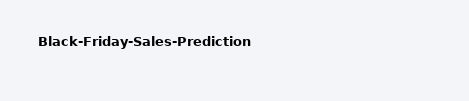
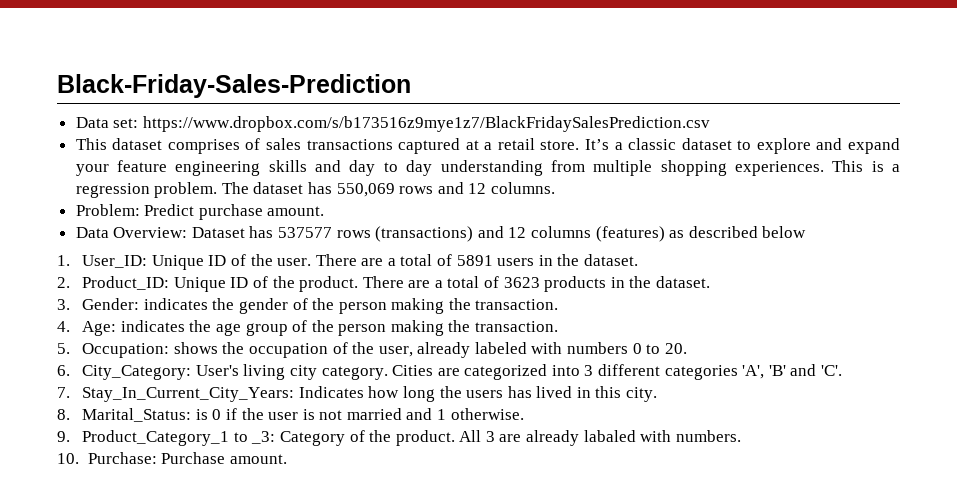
(251, 42) none -> [75,116,710,132] [75,138,900,154] [75,160,901,176] [75,182,556,198] [75,204,325,220] [75,226,807,242] [57,254,639,270] [57,276,711,292] [57,298,559,314] [57,320,559,336] [57,342,687,358] [57,364,843,380] [57,386,658,402] [57,408,524,422] [57,430,741,446] [57,452,287,464] // Data set: https://www.dropbox.com/s/b173516z9mye1z7/BlackFridaySalesPrediction.csv // This dataset comprises of sales transactions captured at a retail store. It’s a classic dataset to explore and expand your feature engineering skills and day to day understanding from multiple shopping experiences. This is a regression problem. The dataset has 550,069 rows and 12 columns. // Problem: Predict purchase amount. // Data Overview: Dataset has 537577 rows (transactions) and 12 columns (features) as described below // 1. User_ID: Unique ID of the user. There are a total of 5891 users in the dataset. // 2. Product_ID: Unique ID of the product. There are a total of 3623 products in the dataset. // 3. Gender: indicates the gender of the person making the transaction. // 4. Age: indicates the age group of the person making the transaction. // 5. Occupation: shows the occupation of the user, already labeled with numbers 0 to 20. // 6. City_Category: User's living city category. Cities are categorized into 3 different categories 'A', 'B' and 'C'. // 7. Stay_In_Current_City_Years: Indicates how long the users has lived in this city. // 8. Marital_Status: is 0 if the user is not married and 1 otherwise. // 9. Product_Category_1 to _3: Category of the product. All 3 are already labaled with numbers. // 10. Purchase: Purchase amount.

